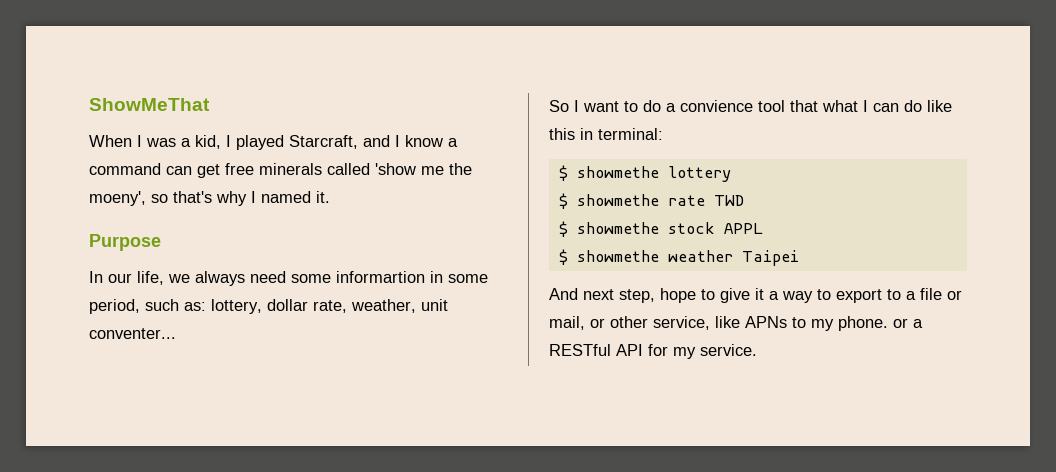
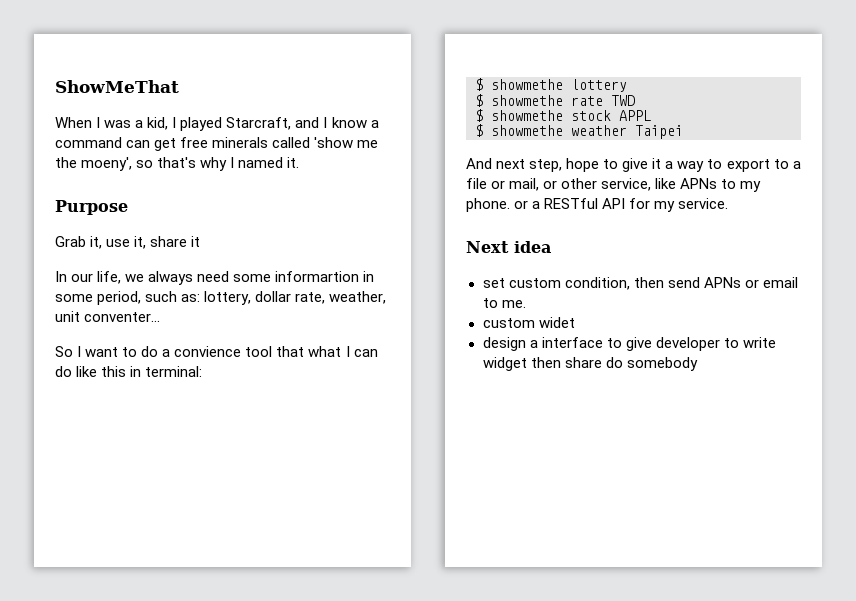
(161, 242) none -> [55,236,201,249] // Grab it, use it, share it
(757, 350) none -> [466,241,551,253] [482,277,798,290] [482,298,526,308] [482,317,575,328] [482,337,776,351] [482,357,698,371] // Next idea // set custom condition, then send APNs or email to me. // custom widet // design a interface to give developer to write widget then share do somebody

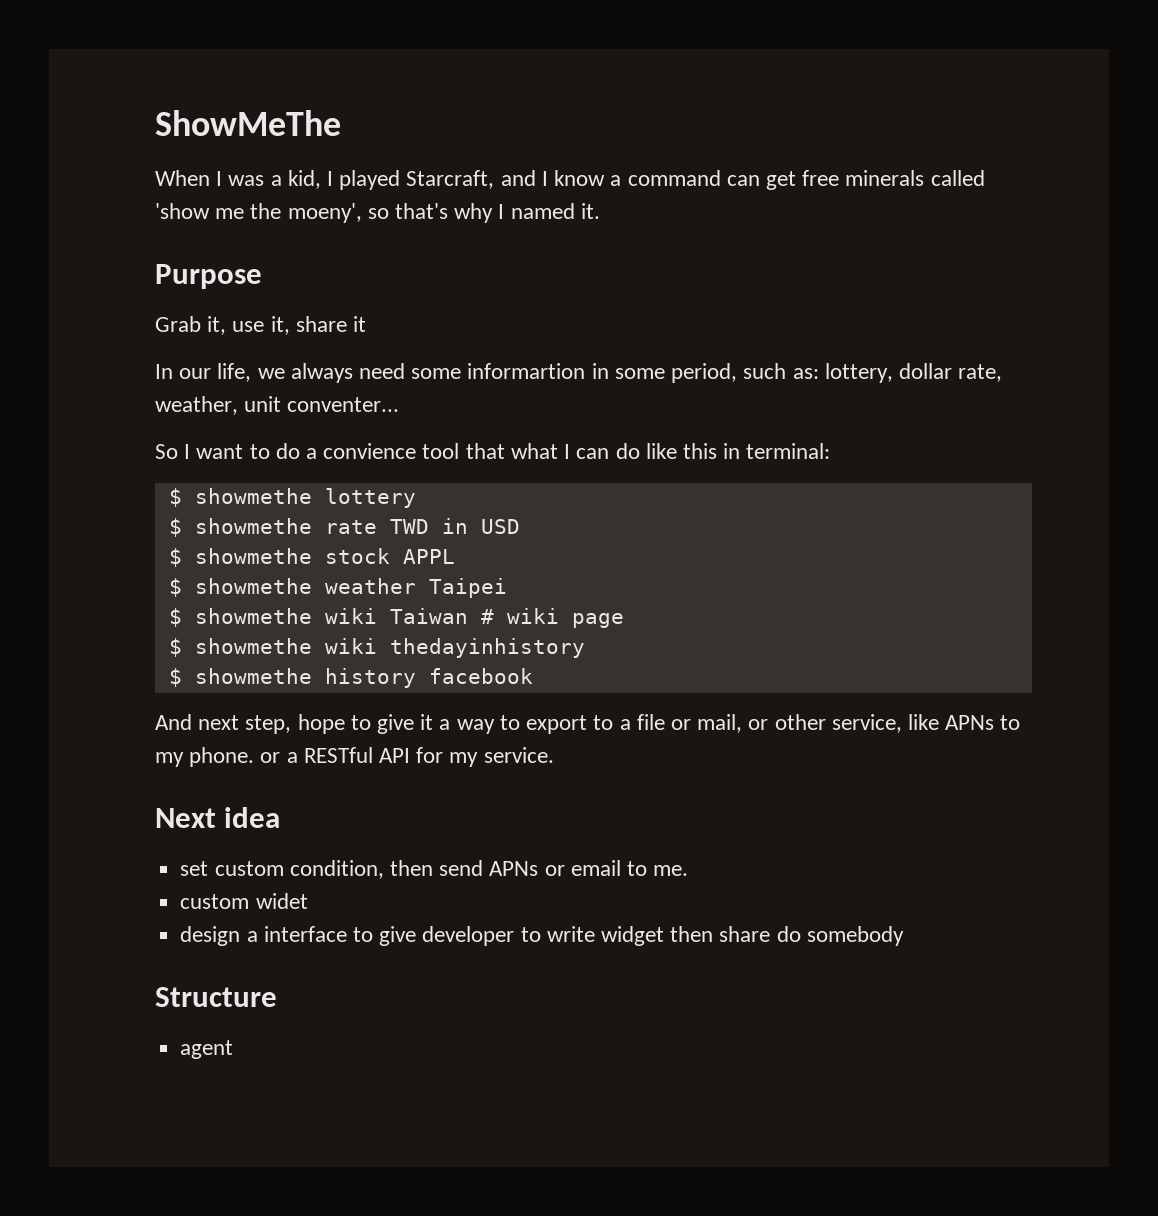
[55,80,179,93] ShowMeThat -> [155,110,341,136] ShowMeThe
(635, 100) none -> [441,518,520,534] in USD
(683, 132) none -> [168,608,624,628] [168,638,585,658] [168,668,533,688] // $ showmethe wiki Taiwan # wiki page // $ showmethe wiki thedayinhistory // $ showmethe history facebook
(698, 364) none -> [155,987,277,1007] [180,1040,234,1059] // Structure // agent

